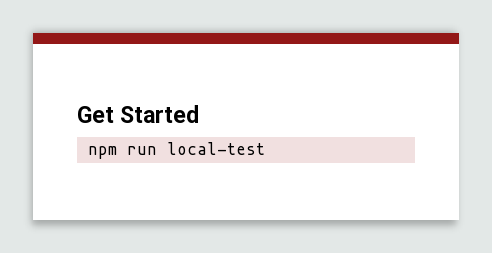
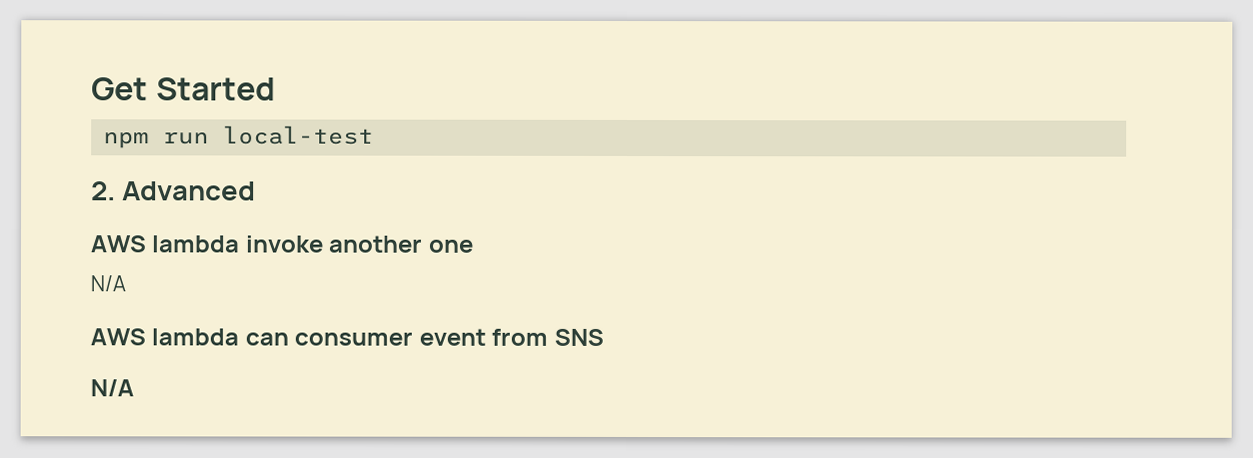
(266, 148) none -> [91,181,257,201] [90,235,473,253] [90,275,126,292] [90,328,604,346] [90,379,134,397] // 2. Advanced // AWS lambda invoke another one // N/A // AWS lambda can consumer event from SNS // N/A

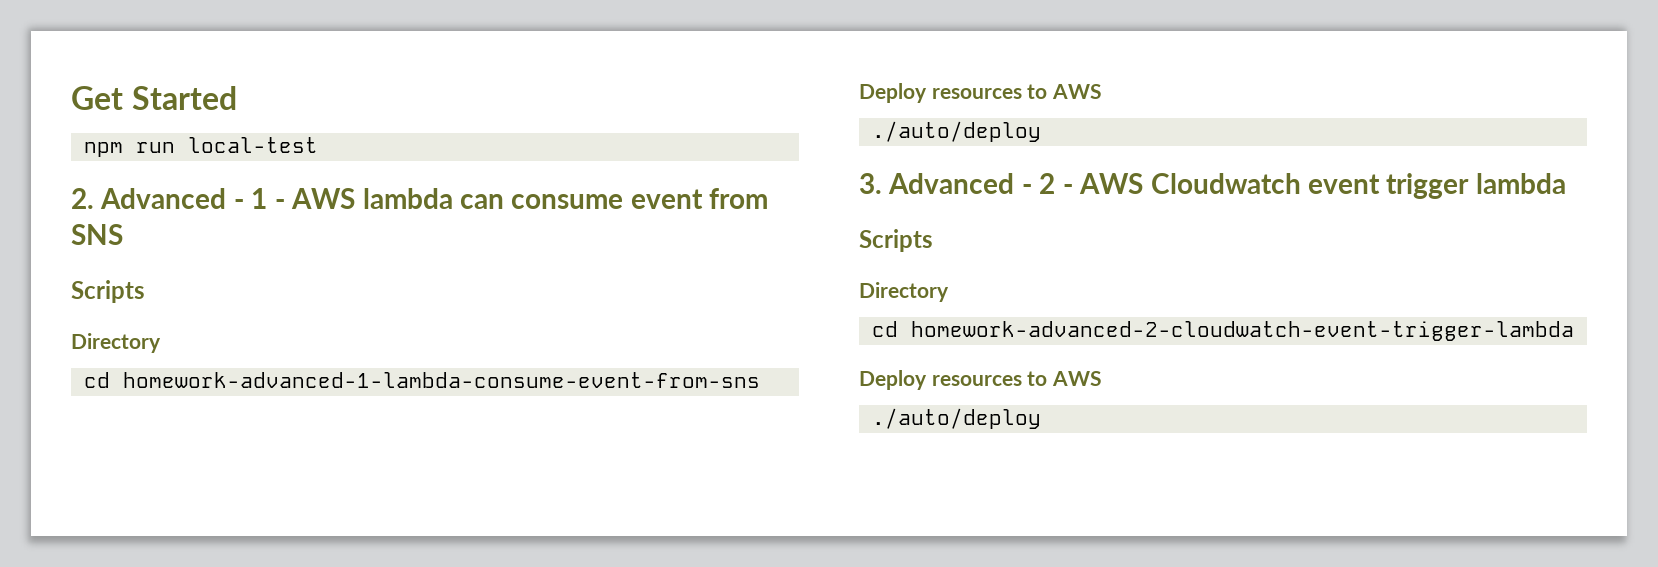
[90,235,473,253] [90,275,126,292] // AWS lambda invoke another one // N/A // -> [233,188,285,209] - 1 -
[294,331,414,346] consumer -> [511,194,624,209] consume
[90,379,134,397] N/A -> [71,280,145,303] [71,333,161,353] [83,372,760,388] [859,83,1102,103] [871,121,1041,142] [859,173,1566,199] [859,229,933,252] [859,282,949,302] [871,321,1574,341] [859,370,1102,390] [871,408,1041,429] Scripts // Directory // cd homework-advanced-1-lambda-consume-event-from-sns // Deploy resources to AWS // ./auto/deploy // 3. Advanced - 2 - AWS Cloudwatch event trigger lambda // Scripts // Directory // cd homework-advanced-2-cloudwatch-event-trigger-lambda // Deploy resources to AWS // ./auto/deploy

